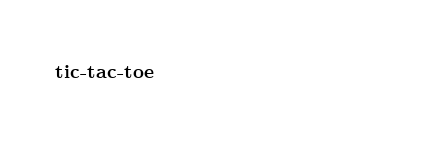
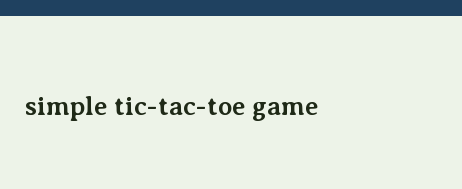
[55,65,154,78] tic-tac-toe -> [25,96,319,121] simple tic-tac-toe game

